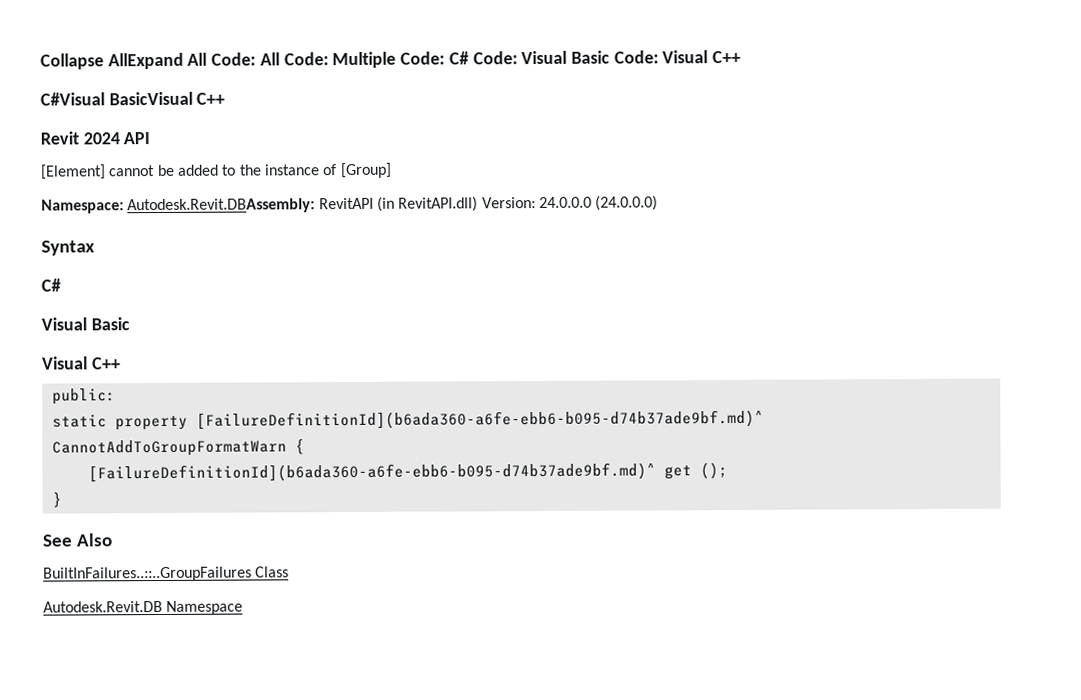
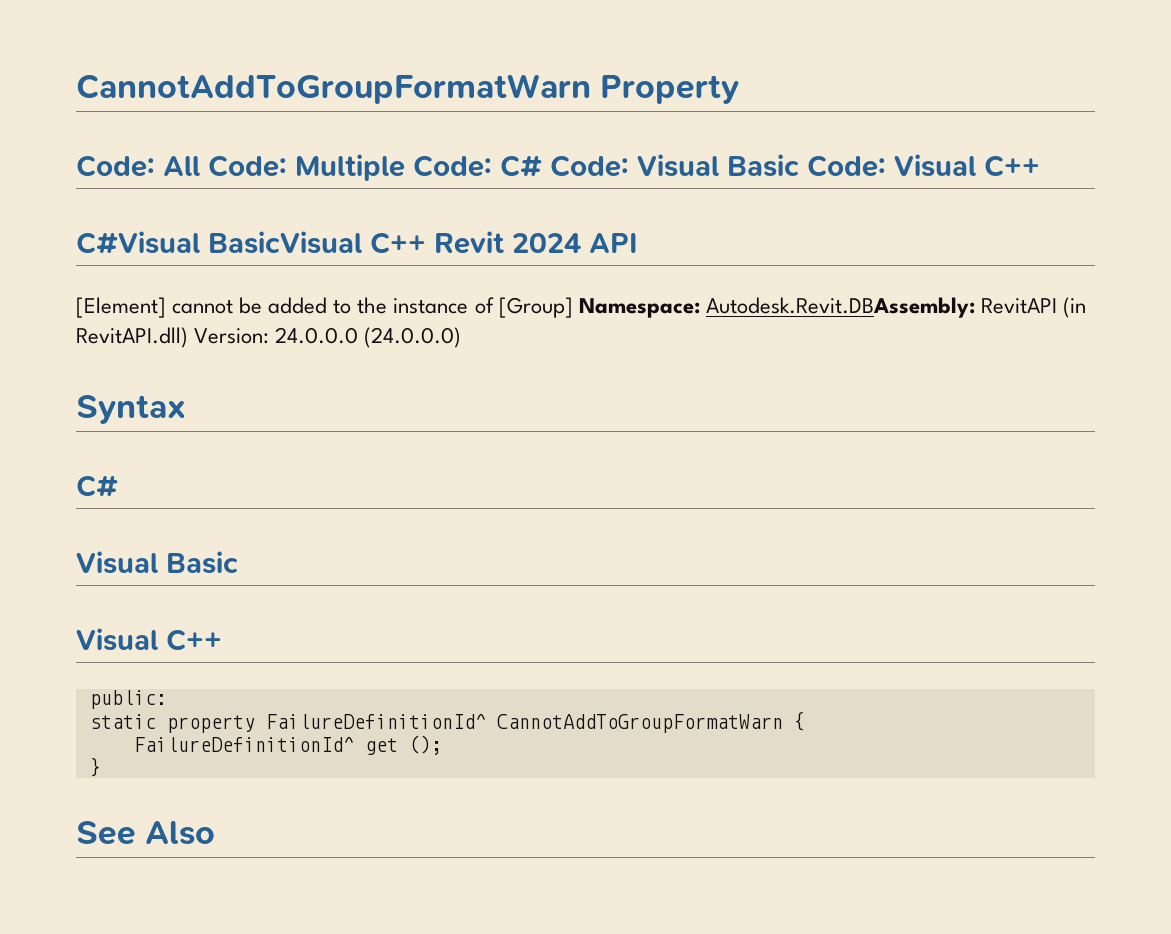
[40,52,208,70] Collapse AllExpand All -> [76,74,740,104] CannotAddToGroupFormatWarn Property //
(226, 98) // -> (426, 243) none
(392, 170) // -> (573, 307) none
[195,409,764,430] [FailureDefinitionId](b6ada360-a6fe-ebb6-b095-d74b37ade9bf.md)^ -> [265,713,486,729] FailureDefinitionId^
[87,462,656,483] [FailureDefinitionId](b6ada360-a6fe-ebb6-b095-d74b37ade9bf.md)^ -> [133,736,354,752] FailureDefinitionId^
[43,566,290,582] [43,600,244,615] // BuiltInFailures..::..GroupFailures Class // Autodesk.Revit.DB Namespace -> (216, 833) none

